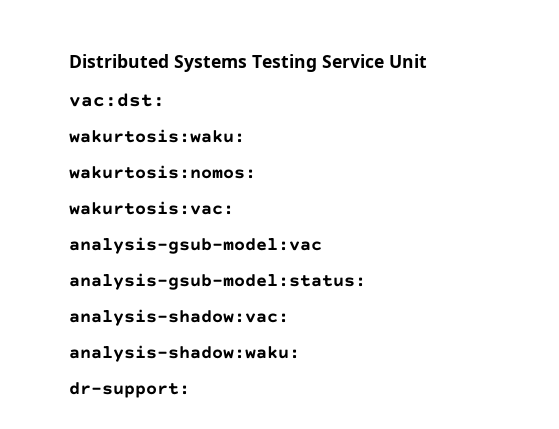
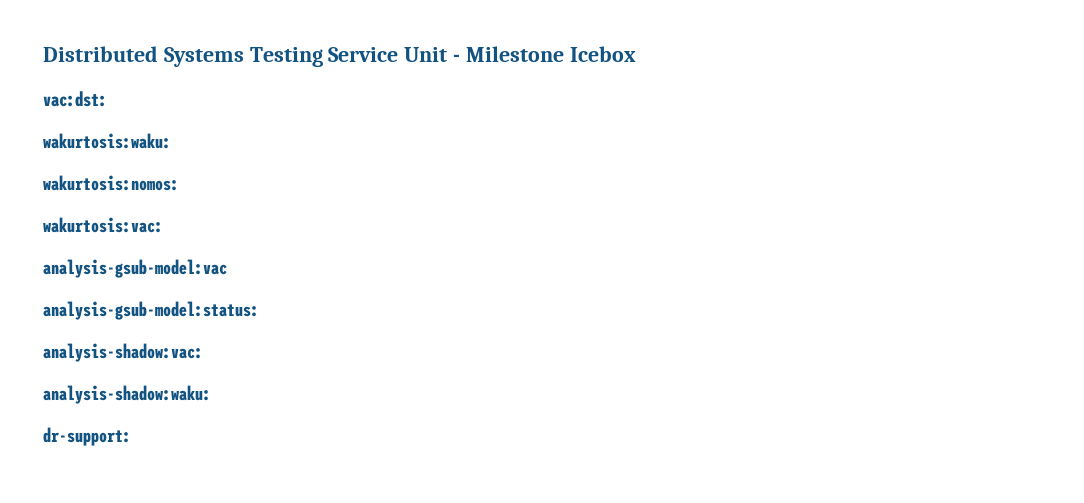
(427, 61) none -> [453,46,636,62] - Milestone Icebox

